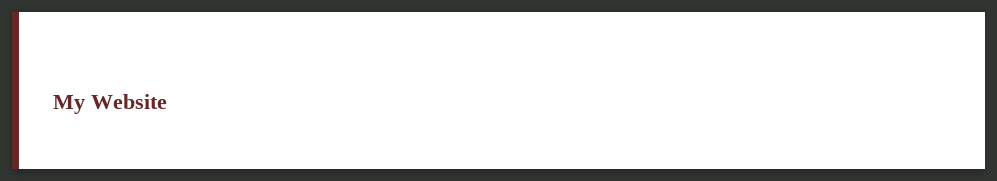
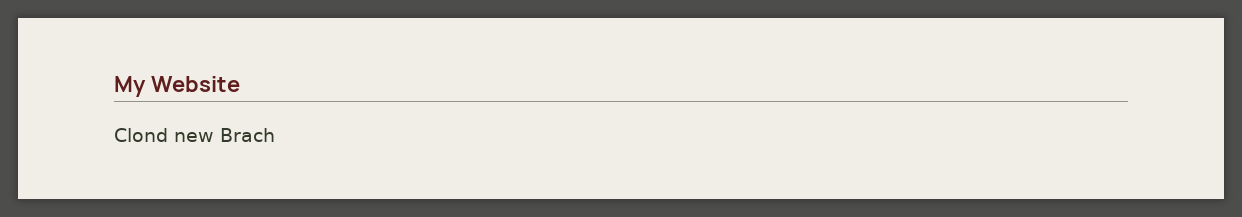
(167, 101) none -> [114,128,275,142] // Clond new Brach

